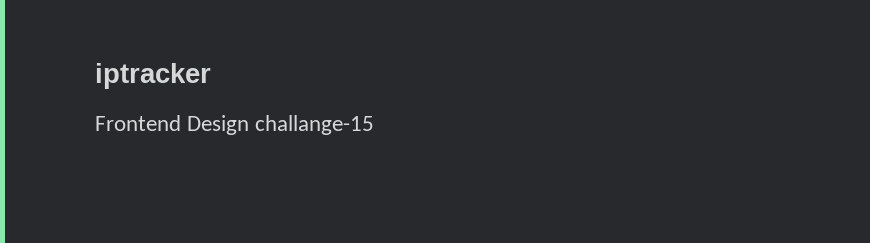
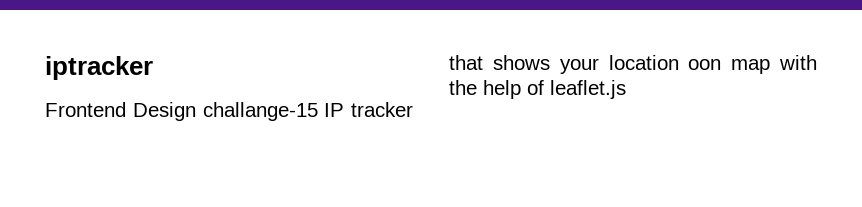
(375, 125) none -> [324,102,413,117] [449,55,817,74] [449,80,626,99] IP tracker that shows your location oon map with the help of leaflet.js

